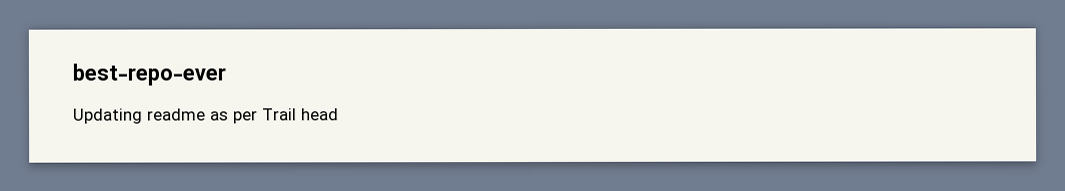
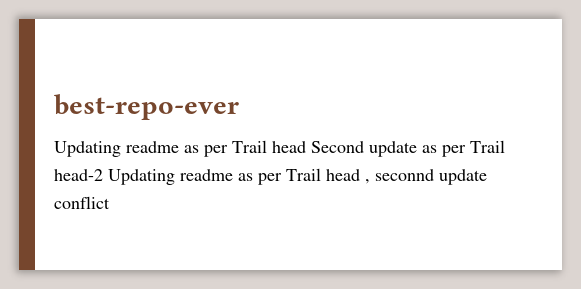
(339, 114) none -> [311,140,505,157] [54,168,487,185] [54,196,110,209] Second update as per Trail head-2 Updating readme as per Trail head , seconnd update conflict

